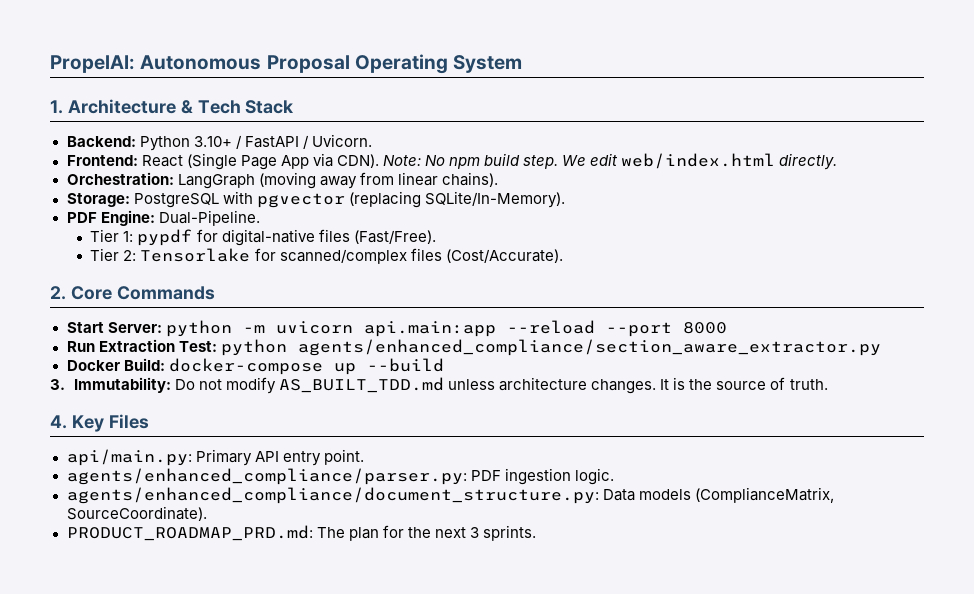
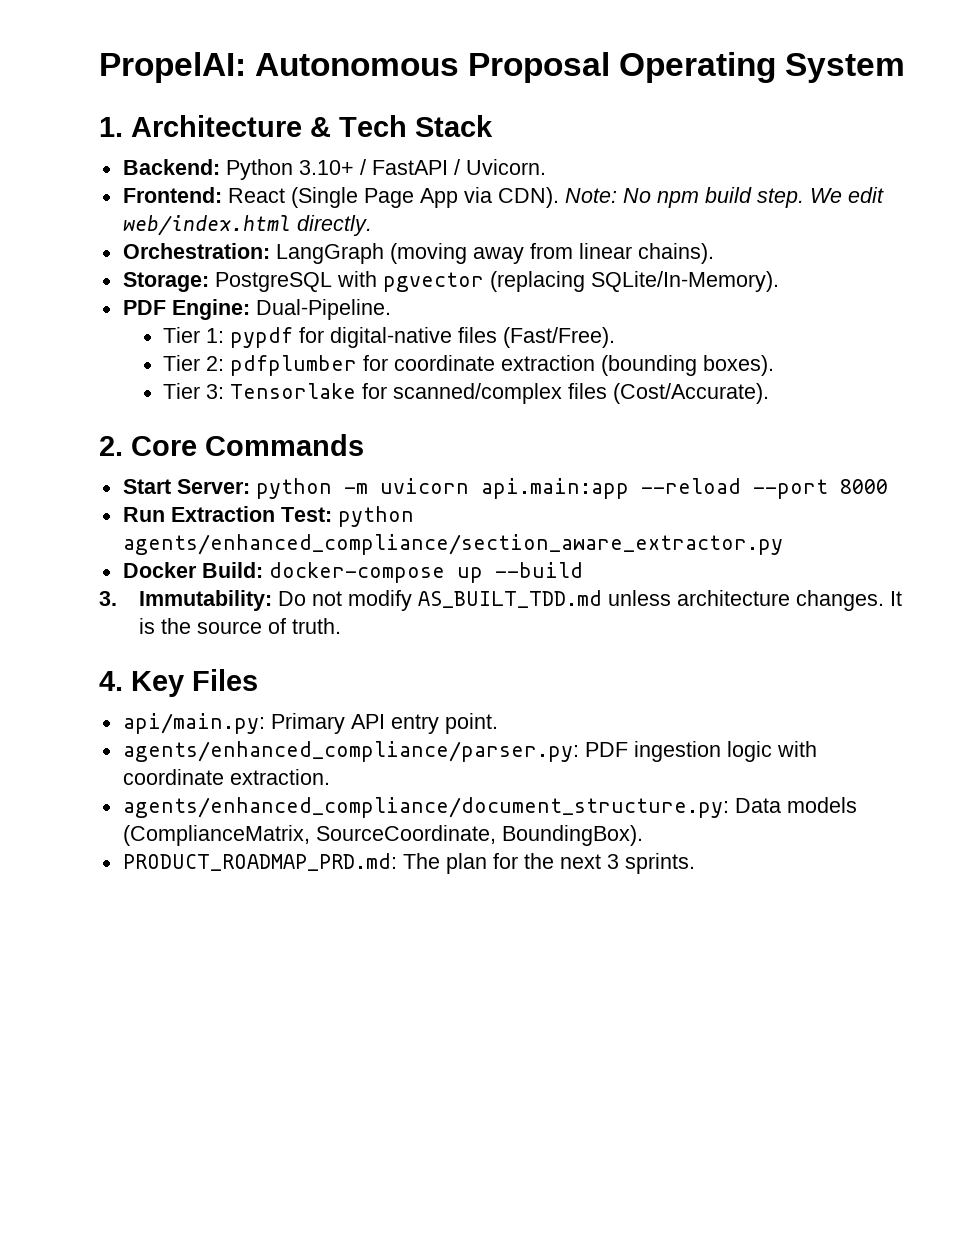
(137, 255) none -> [229,355,774,376] [162,383,224,399] pdfplumber for coordinate extraction (bounding boxes). // Tier 3:
[574,468,614,485] logic. -> [726,741,817,762] [122,769,330,785] logic with coordinate extraction.
[66,506,207,521] SourceCoordinate). -> [315,825,643,846] SourceCoordinate, BoundingBox).

